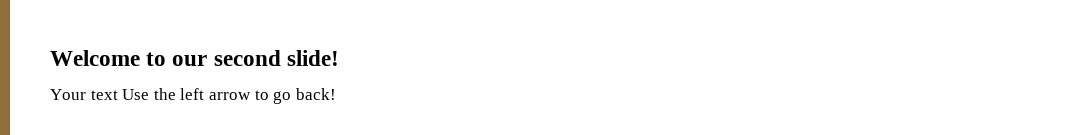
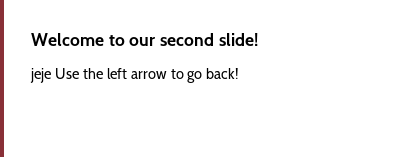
[50,89,118,100] Your text -> [30,68,51,83] jeje

